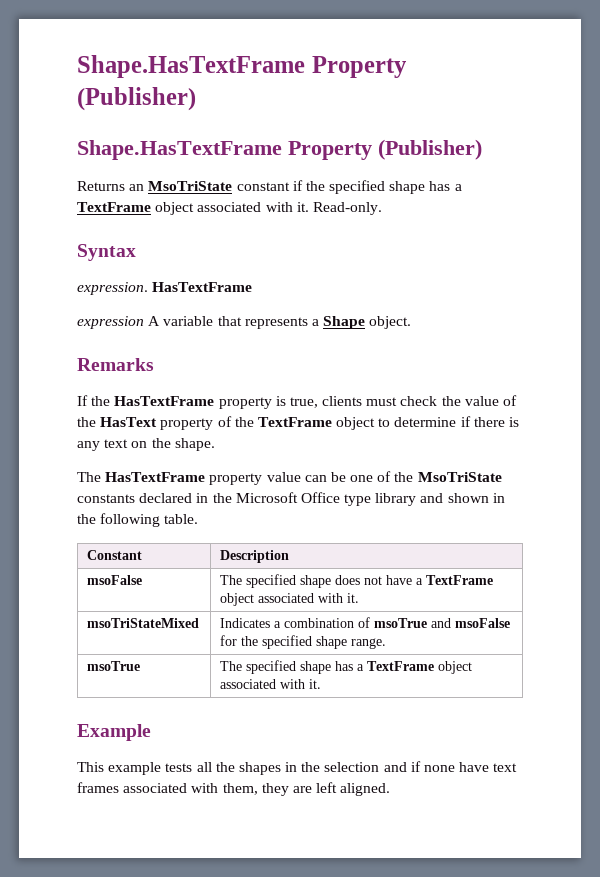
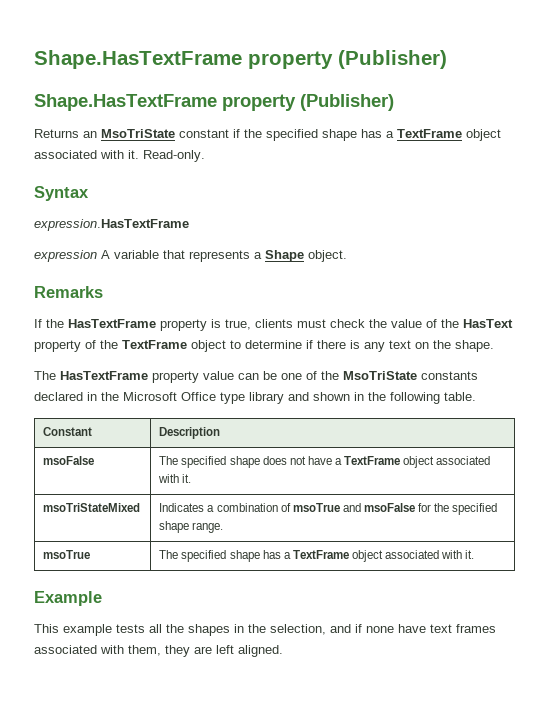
[77,55,407,78] Shape.HasTextFrame Property -> [34,50,333,69] Shape.HasTextFrame property
[288,141,372,160] Property -> [222,94,296,111] property
[77,282,253,295] expression. HasTextFrame -> [34,219,189,231] expression.HasTextFrame
[324,762,380,772] selection -> [270,624,326,635] selection,

